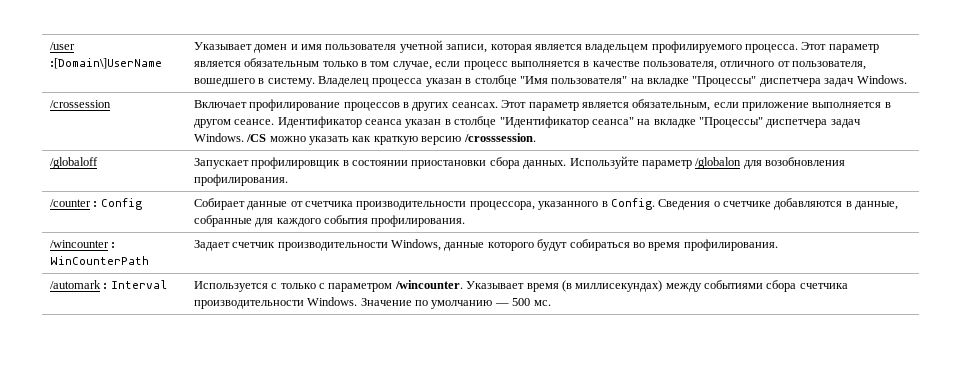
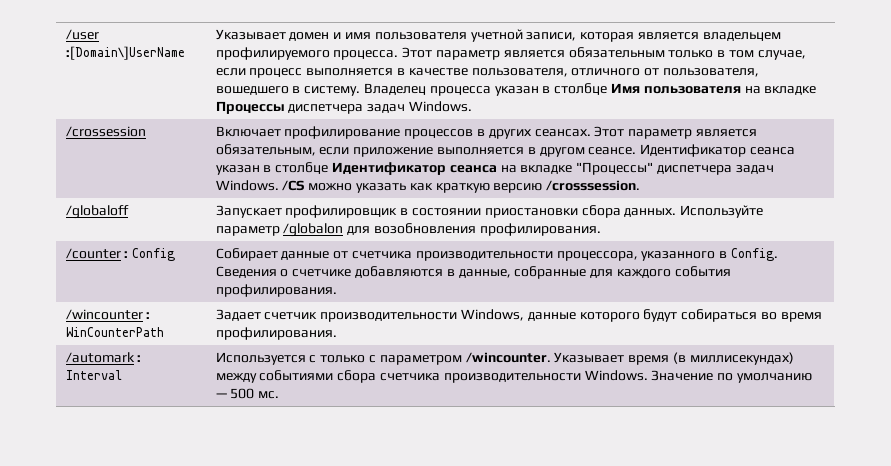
[519,76,757,87] "Имя пользователя" на вкладке "Процессы" -> [610,83,817,95] [215,101,285,114] Имя пользователя на вкладке Процессы
[499,116,634,128] "Идентификатор сеанса" -> [332,162,497,175] Идентификатор сеанса

